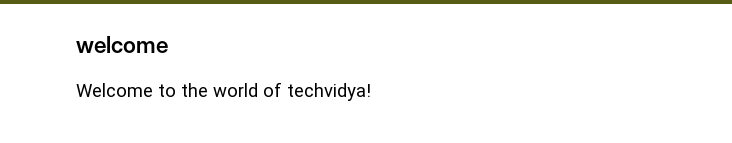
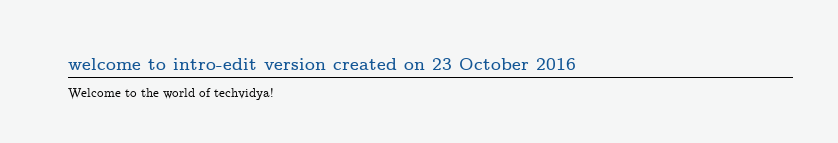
(168, 44) none -> [148,58,576,70] to intro-edit version created on 23 October 2016

